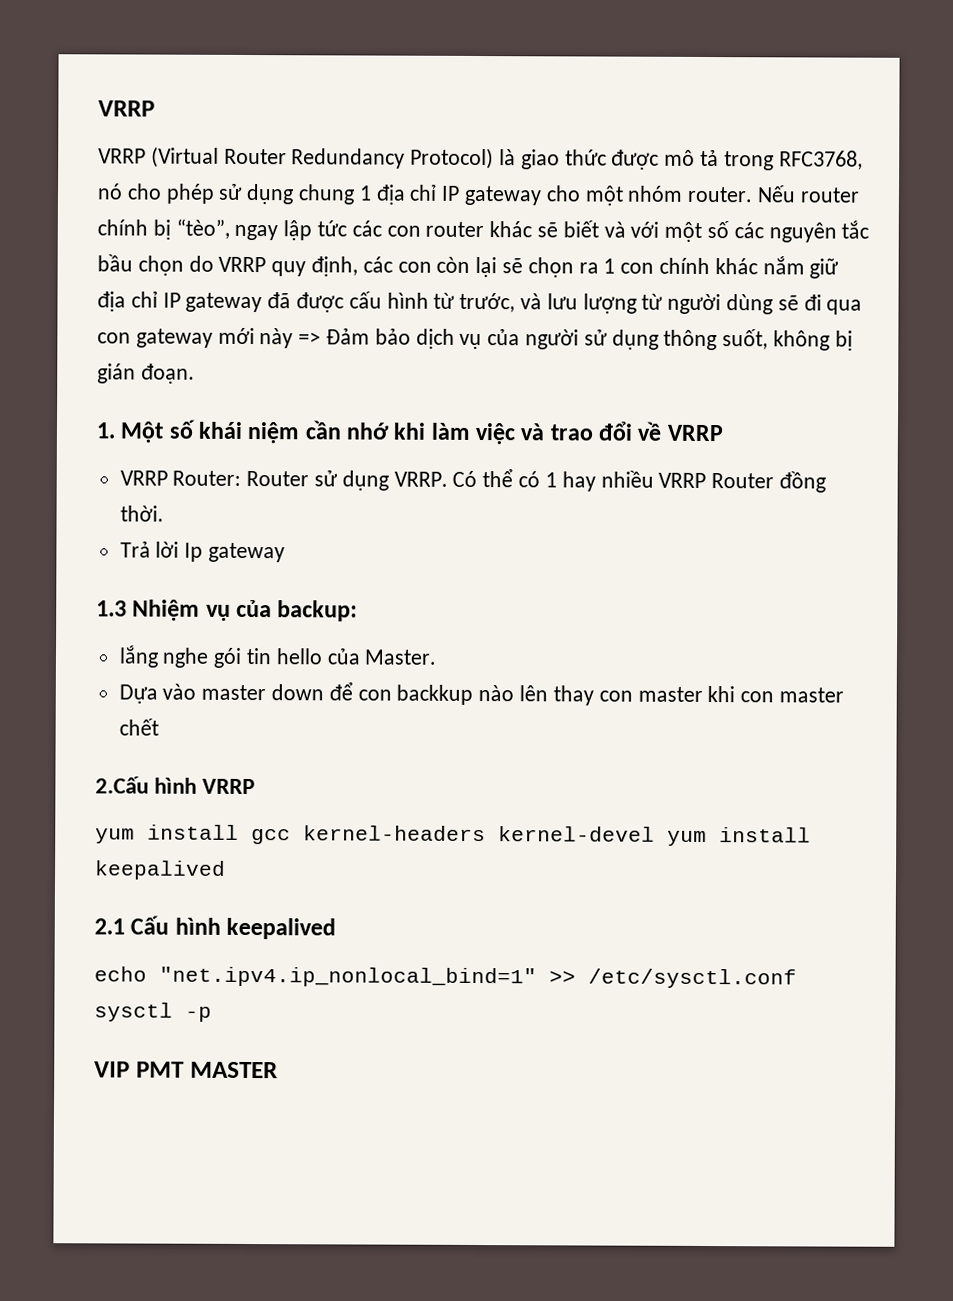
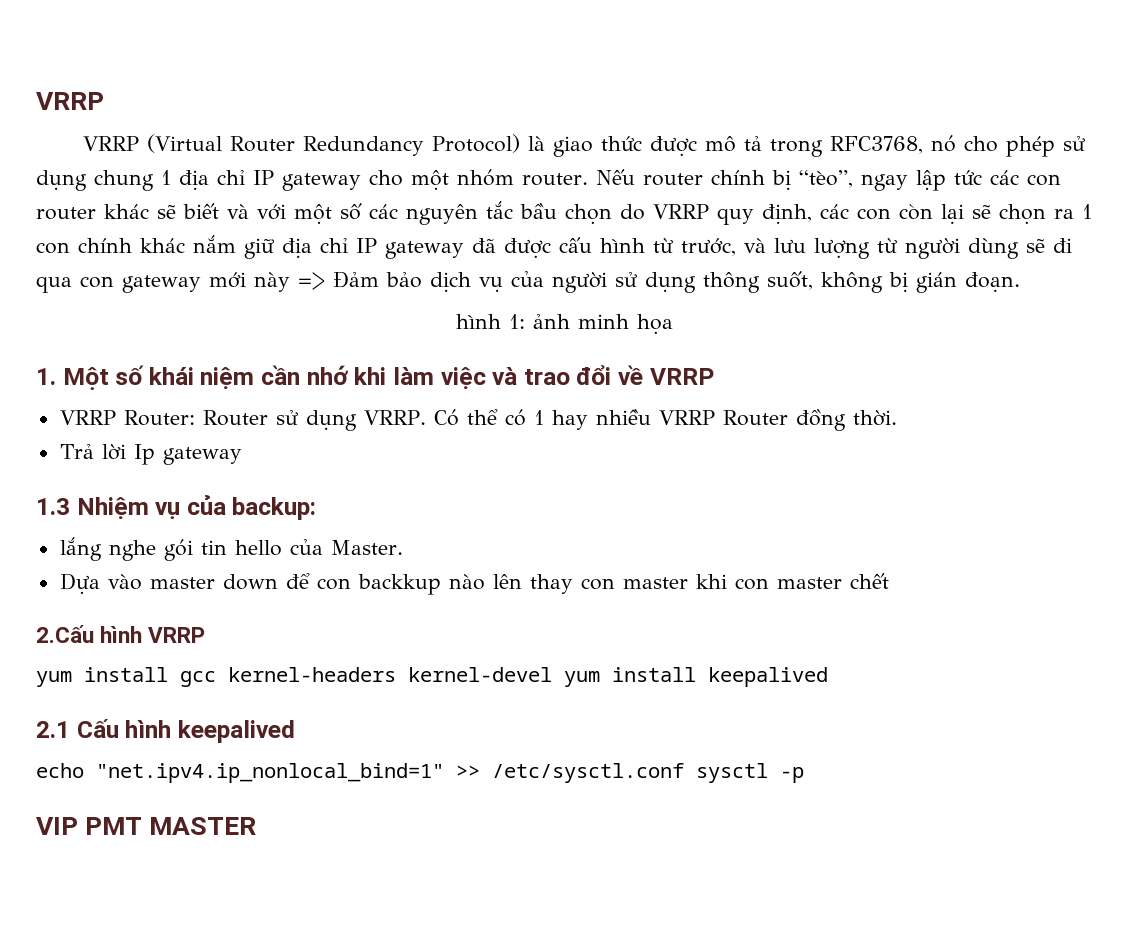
(195, 373) none -> [455,314,673,334] // hình 1: ảnh minh họa

